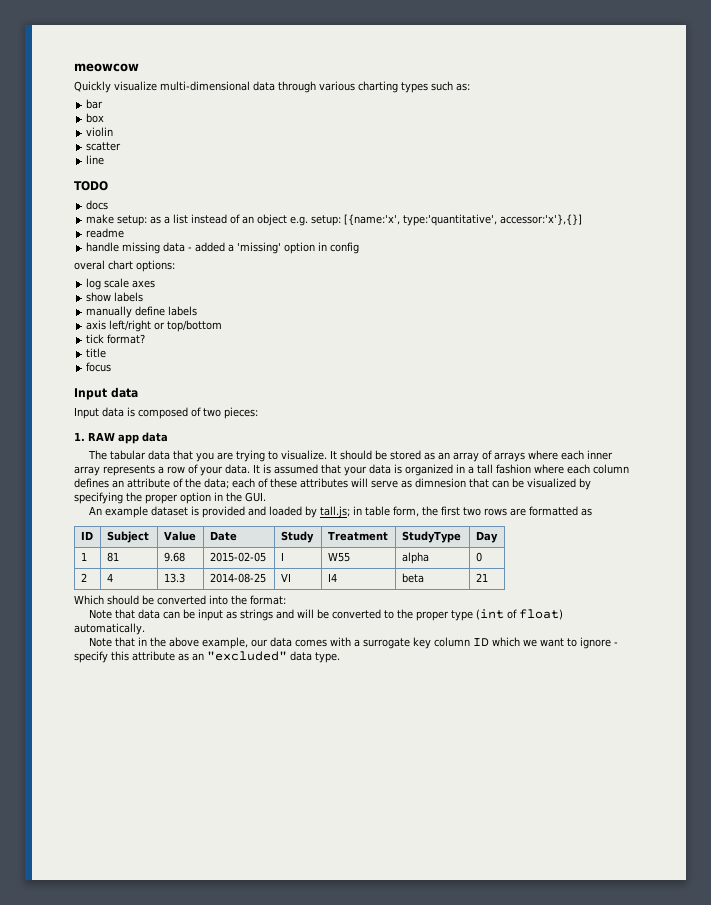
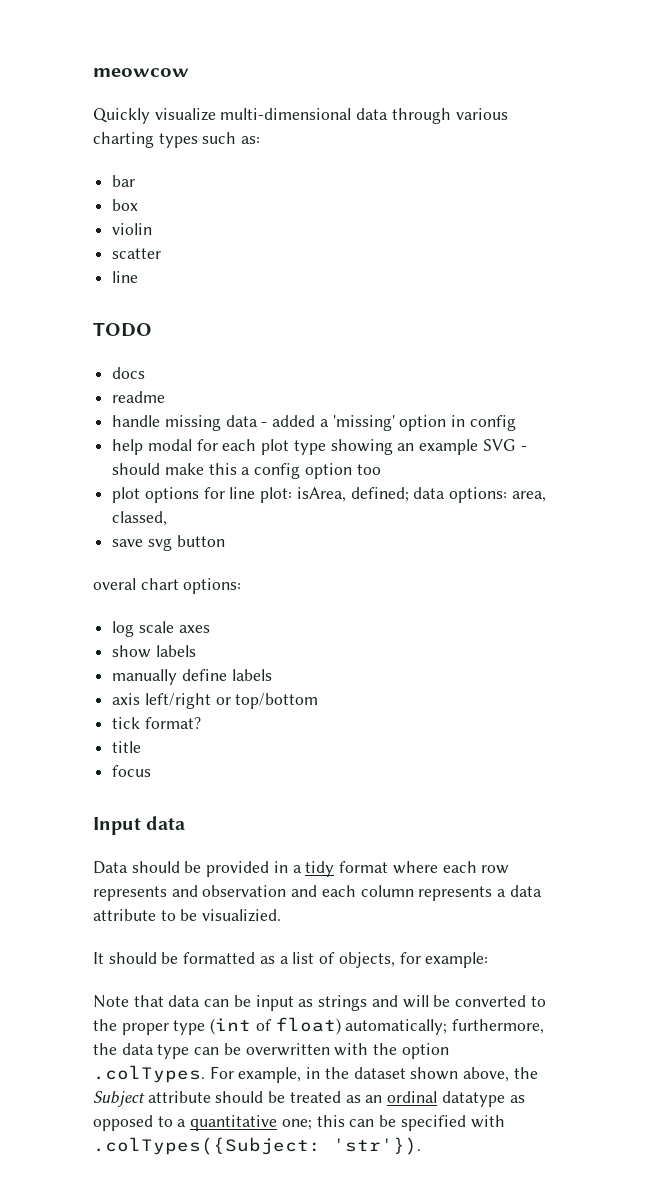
[86,214,583,226] // make setup: as a list instead of an object e.g. setup: [{name:'x', type:'quantitative', accessor:'x'},{}] -> (146, 373) none
(360, 248) none -> [112,439,527,455] [112,463,381,479] [112,487,546,503] [112,511,168,526] [112,535,225,551] // help modal for each plot type showing an example SVG - should make this a config option too // plot options for line plot: isArea, defined; data options: area, classed, // save svg button
[74,407,258,419] [74,432,168,444] [87,450,613,462] [74,464,629,476] [74,478,591,490] [74,492,266,504] [88,506,592,518] [80,531,93,540] [106,531,149,543] [163,531,196,541] [209,531,237,541] [280,531,314,543] [327,531,388,541] [401,531,461,543] [475,531,498,543] [80,552,87,561] [106,552,119,562] [163,552,185,562] [209,552,266,562] [280,552,284,561] [327,552,350,562] [401,552,429,564] [475,552,482,562] [80,573,87,582] [106,573,113,582] [163,573,185,583] [209,573,266,583] [280,573,291,582] [327,573,337,582] [401,573,424,583] [475,573,488,582] [74,595,286,605] Input data is composed of two pieces: // 1. RAW app data // The tabular data that you are trying to visualize. It should be stored as an array of arrays where each inner array represents a row of your data. It is assumed that your data is organized in a tall fashion where each column defines an attribute of the data; each of these attributes will serve as dimnesion that can be visualized by specifying the proper option in the GUI. // An example dataset is provided and loaded by tall.js; in table form, the first two rows are formatted as // ID | Subject | Value | Date | Study | Treatment | StudyType | Day // 1 | 81 | 9.68 | 2015-02-05 | I | W55 | alpha | 0 // 2 | 4 | 13.3 | 2014-08-25 | VI | I4 | beta | 21 // Which should be converted into the format: -> [93,861,510,877] [93,885,542,901] [93,909,282,922] [93,952,489,968] Data should be provided in a tidy format where each row represents and observation and each column represents a data attribute to be visualizied. // It should be formatted as a list of objects, for example:
[74,623,145,635] [88,637,618,649] [74,651,340,663] automatically. // Note that in the above example, our data comes with a surrogate key column ID which we want to ignore - specify this attribute as an "excluded" data type. -> [345,1019,545,1035] [93,1043,449,1059] [93,1065,538,1083] [93,1091,525,1107] [93,1115,505,1131] [93,1137,421,1155] automatically; furthermore, the data type can be overwritten with the option .colTypes. For example, in the dataset shown above, the Subject attribute should be treated as an ordinal datatype as opposed to a quantitative one; this can be specified with .colTypes({Subject: 'str'}).

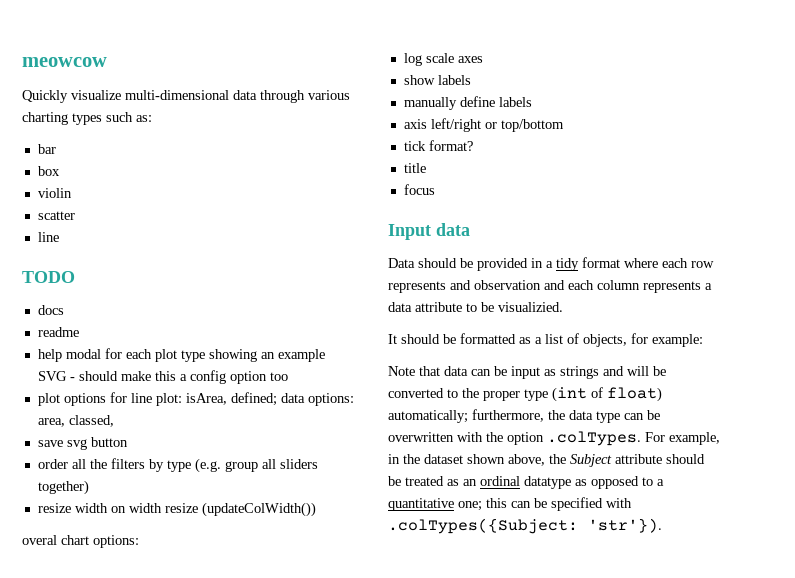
[112,415,516,431] // handle missing data - added a 'missing' option in config -> (79, 332) none
(225, 541) none -> [37,458,318,473] [37,480,89,495] [37,502,316,517] // order all the filters by type (e.g. group all sliders together) // resize width on width resize (updateColWidth())

